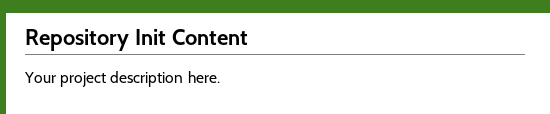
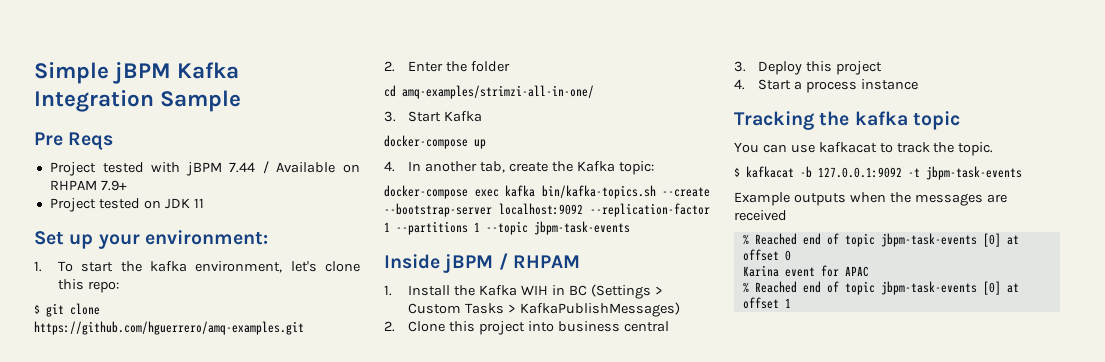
[25,29,248,51] [24,71,220,87] Repository Init Content // Your project description here. -> [34,62,240,84] [34,90,242,112] [34,132,114,150] [49,161,360,176] [49,180,127,191] [49,198,204,212] [34,230,268,249] [34,261,360,273] [58,279,120,293] [34,303,100,317] [34,321,304,335] [384,61,511,72] [384,85,594,99] [384,111,483,122] [384,135,486,149] [384,161,654,175] [384,185,710,199] [384,203,710,217] [384,221,630,235] [384,253,580,273] [384,284,663,299] [408,302,680,317] [384,321,669,335] [734,61,883,75] [734,79,918,93] [734,111,960,130] [734,142,994,156] [734,166,1022,180] [734,192,1007,206] [734,210,787,221] [742,233,1019,247] [742,249,791,261] [742,265,869,277] [742,281,1019,295] [742,297,791,309] Simple jBPM Kafka Integration Sample // Pre Reqs // Project tested with jBPM 7.44 / Available on RHPAM 7.9+ // Project tested on JDK 11 // Set up your environment: // 1. To start the kafka environment, let's clone this repo: // $ git clone https://github.com/hguerrero/amq-examples.git // 2. Enter the folder // cd amq-examples/strimzi-all-in-one/ // 3. Start Kafka // docker-compose up // 4. In another tab, create the Kafka topic: // docker-compose exec kafka bin/kafka-topics.sh --create --bootstrap-server localhost:9092 --replication-factor 1 --partitions 1 --topic jbpm-task-events // Inside jBPM / RHPAM // 1. Install the Kafka WIH in BC (Settings > Custom Tasks > KafkaPublishMessages) // 2. Clone this project into business central // 3. Deploy this project // 4. Start a process instance // Tracking the kafka topic // You can use kafkacat to track the topic. // $ kafkacat -b 127.0.0.1:9092 -t jbpm-task-events // Example outputs when the messages are received // % Reached end of topic jbpm-task-events [0] at offset 0 // Karina event for APAC // % Reached end of topic jbpm-task-events [0] at offset 1

